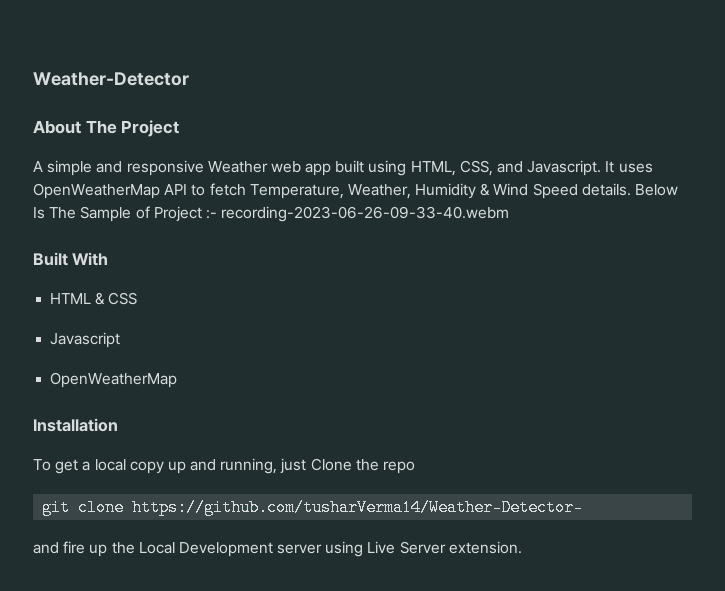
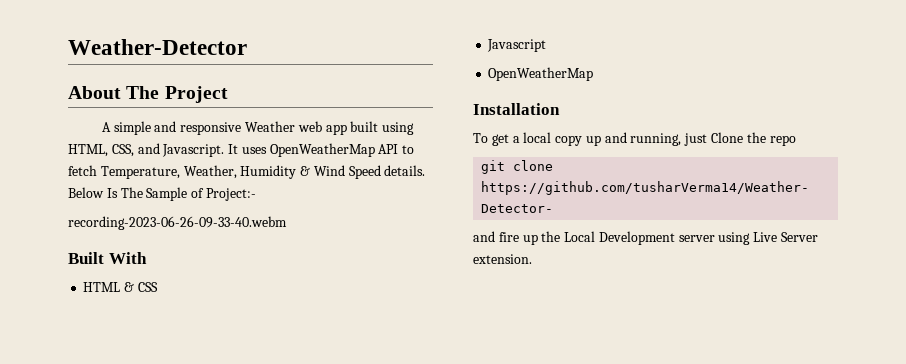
[153,206,217,222] Project :- -> [205,188,256,201] Project:- //

